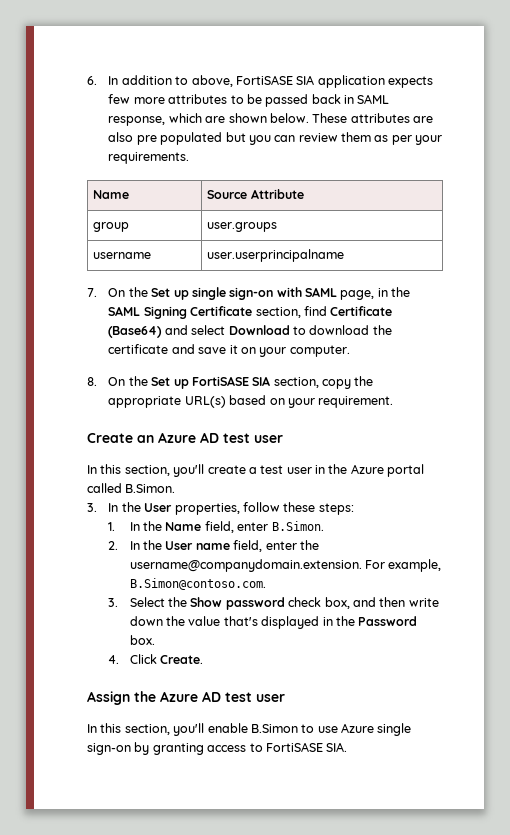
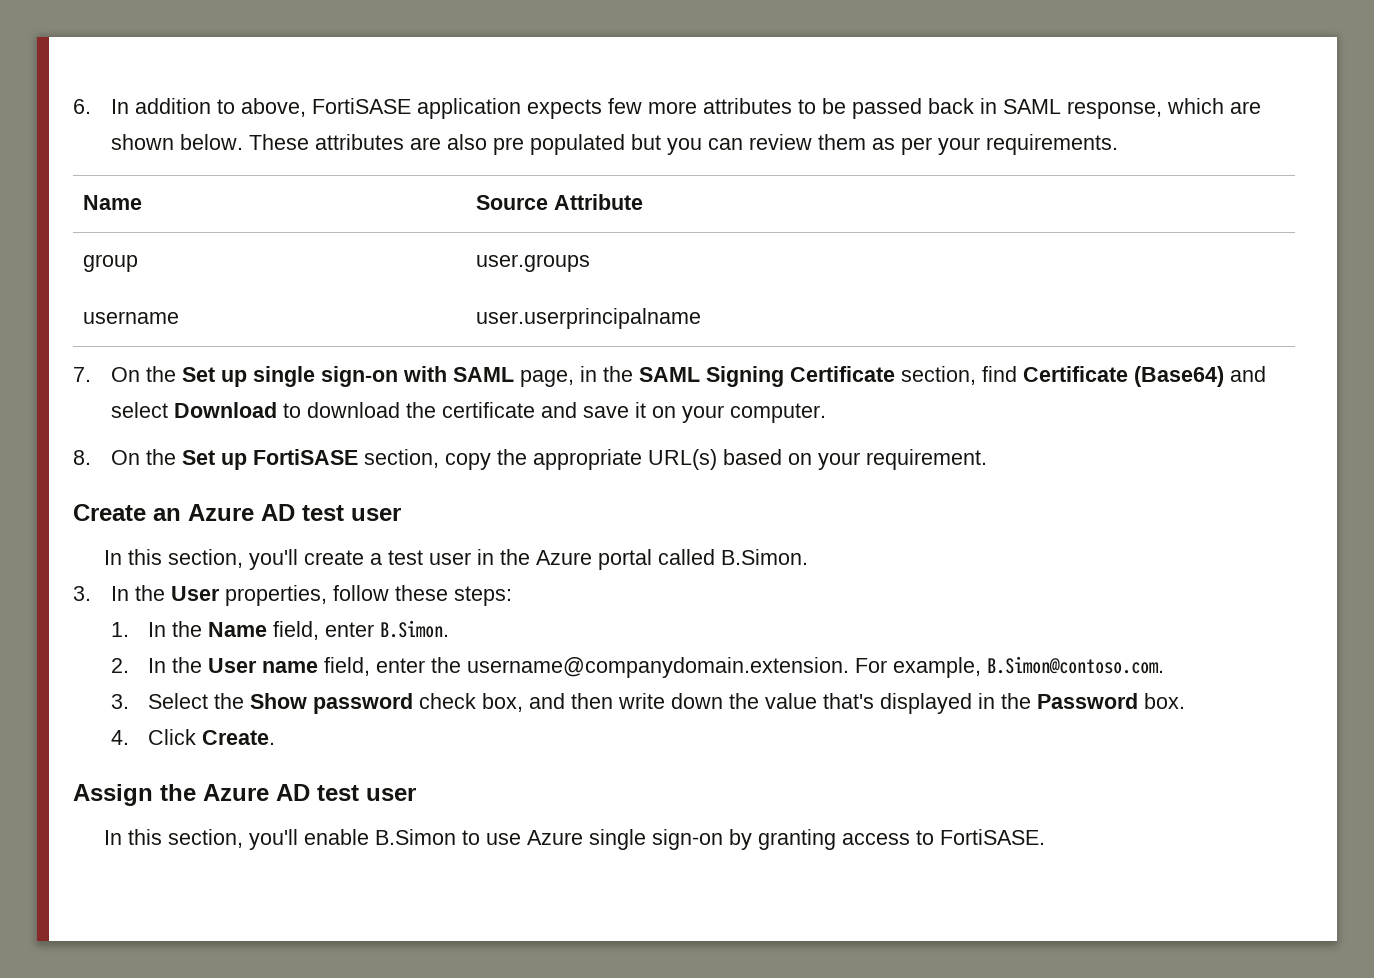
[296,75,315,85] SIA -> (411, 106) none
[252,376,271,386] SIA -> (358, 457) none
[265,742,348,752] FortiSASE SIA. -> [939,829,1045,845] FortiSASE.

